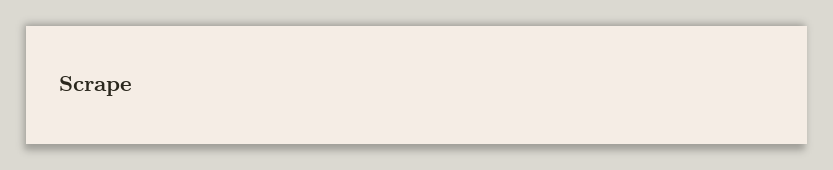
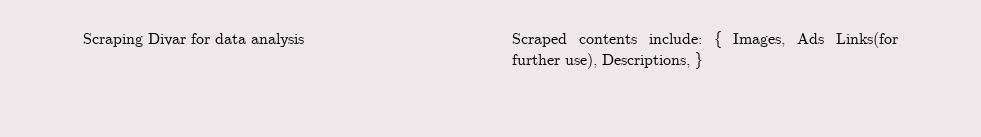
[59,76,132,96] Scrape -> [83,33,304,47] [512,31,898,48] [512,52,703,69] Scraping Divar for data analysis // Scraped contents include: { Images, Ads Links(for further use), Descriptions, }

